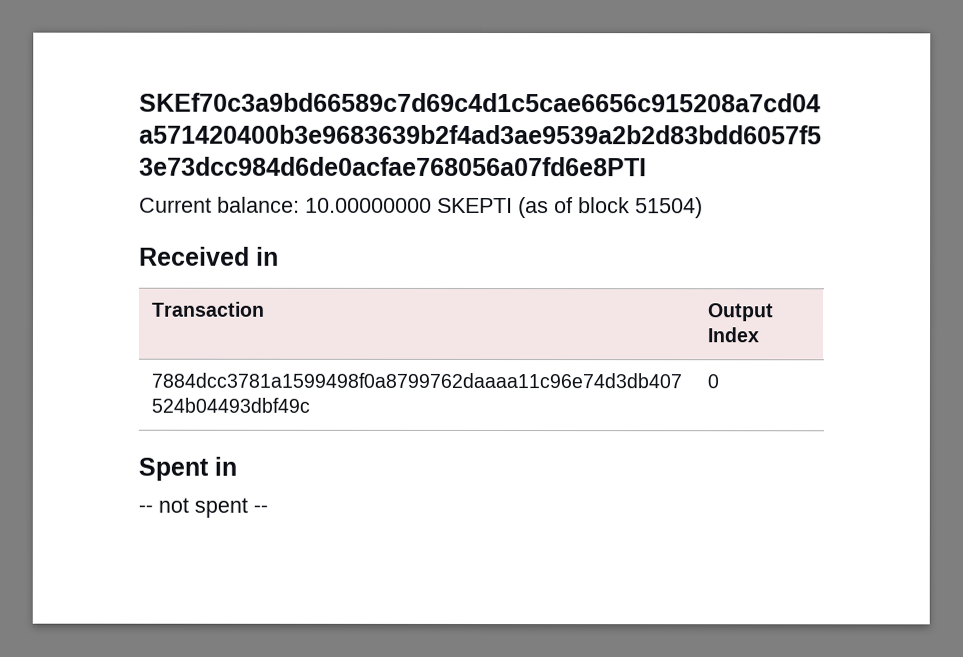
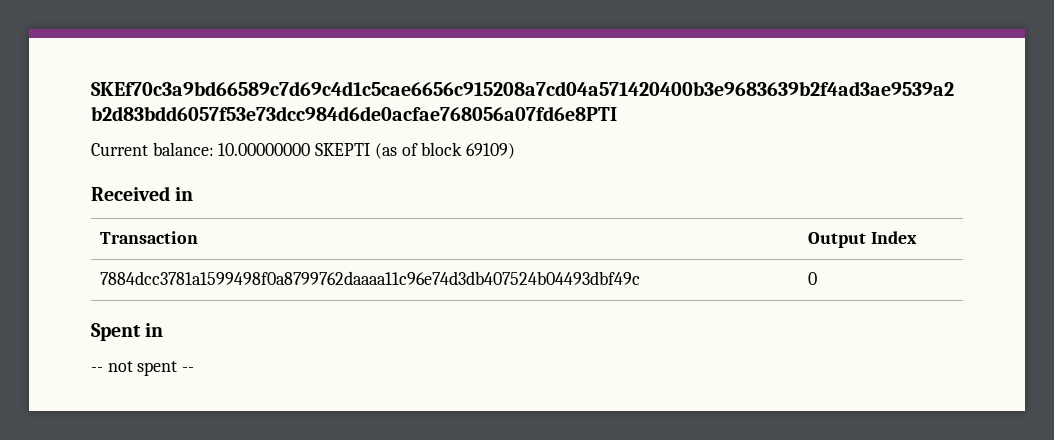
[635,197,703,219] 51504) -> [466,143,516,159] 69109)

